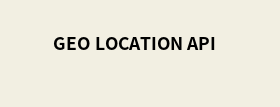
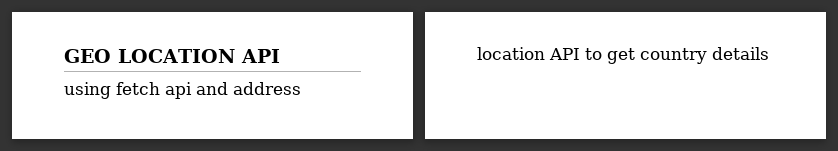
(217, 43) none -> [64,82,301,99] [477,47,769,64] // using fetch api and address location API to get country details

